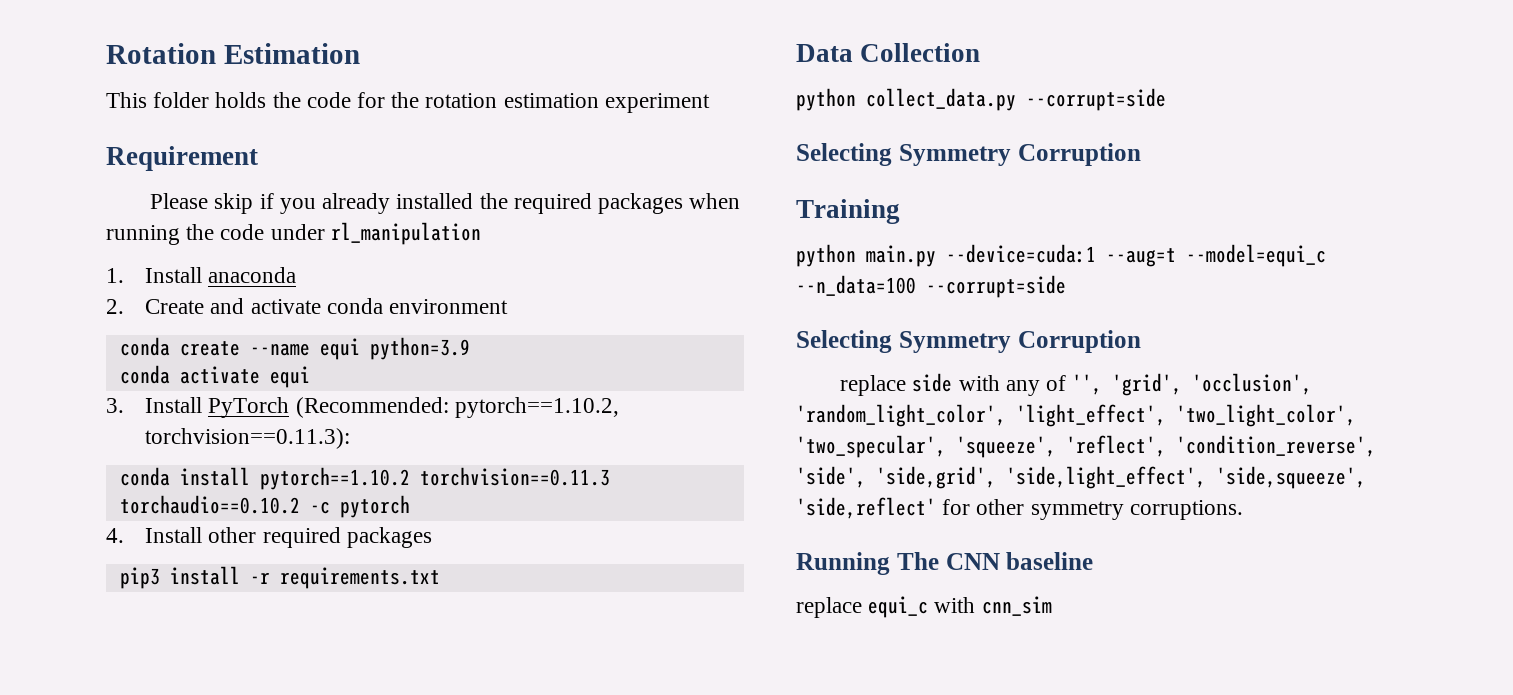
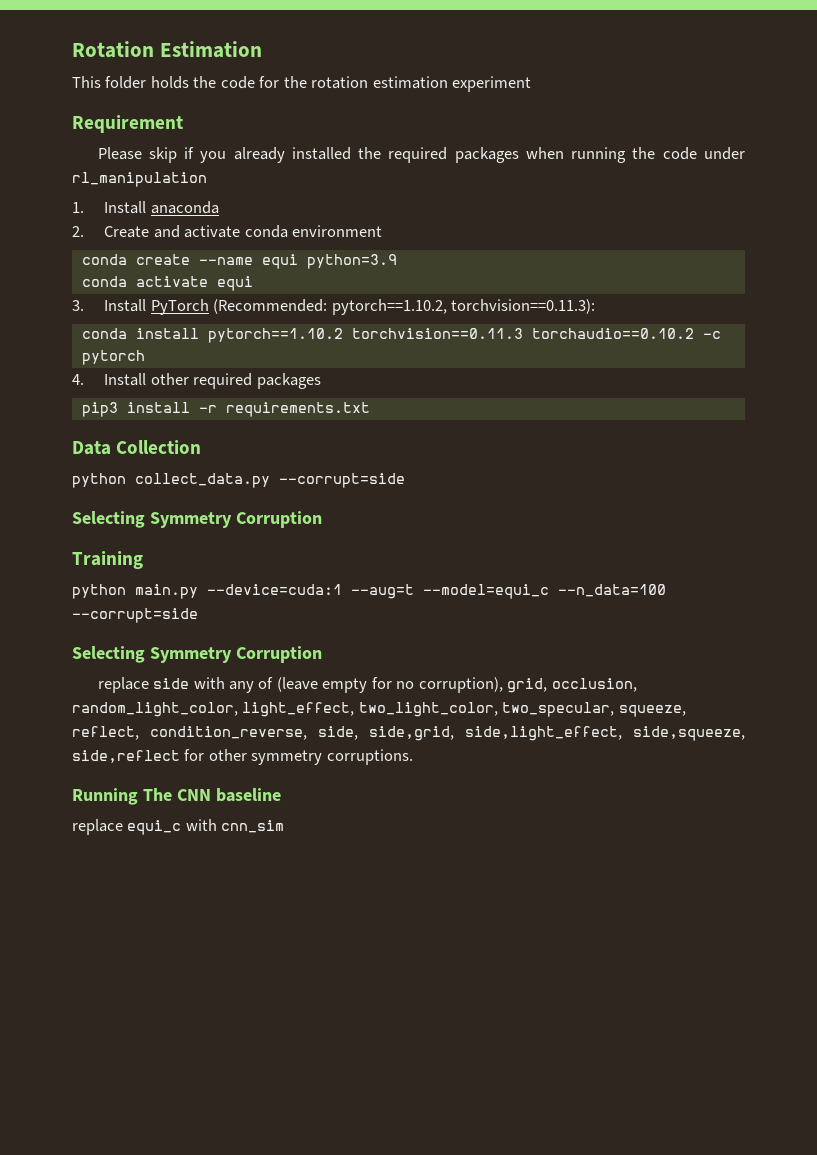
[1072,373,1313,396] [796,404,1356,427] [796,435,1376,458] [796,466,1366,489] [796,497,936,519] '', 'grid', 'occlusion', 'random_light_color', 'light_effect', 'two_light_color', 'two_specular', 'squeeze', 'reflect', 'condition_reverse', 'side', 'side,grid', 'side,light_effect', 'side,squeeze', 'side,reflect' -> [276,677,637,693] [72,702,686,717] [72,726,745,741] [72,750,180,763] (leave empty for no corruption), grid, occlusion, random_light_color, light_effect, two_light_color, two_specular, squeeze, reflect, condition_reverse, side, side,grid, side,light_effect, side,squeeze, side,reflect

